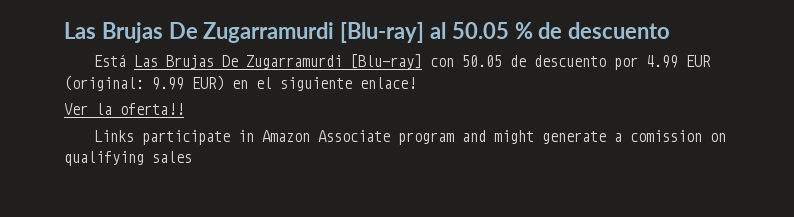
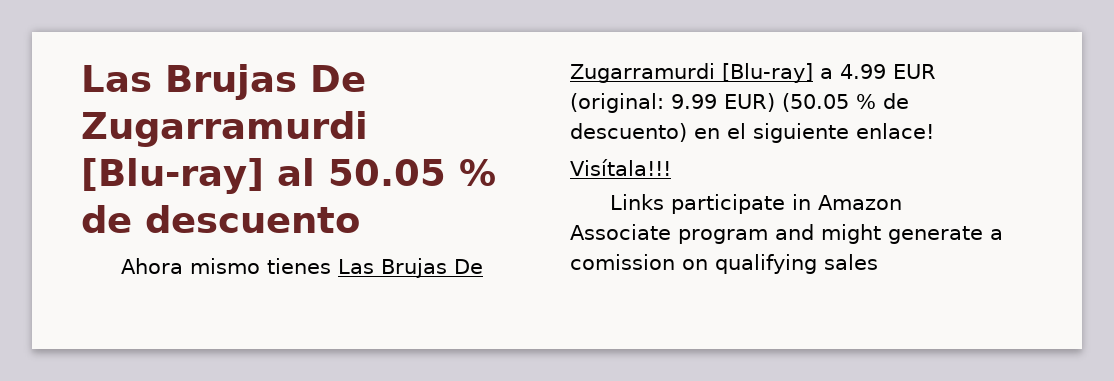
[94,54,639,70] Está Las Brujas De Zugarramurdi [Blu-ray] con 50.05 de descuento por -> [120,258,483,278] [570,63,833,83] Ahora mismo tienes Las Brujas De Zugarramurdi [Blu-ray] a
(224, 83) none -> [782,93,909,112] [570,123,687,142] (50.05 % de descuento)
[64,103,184,115] Ver la oferta!! -> [570,159,671,176] Visítala!!!

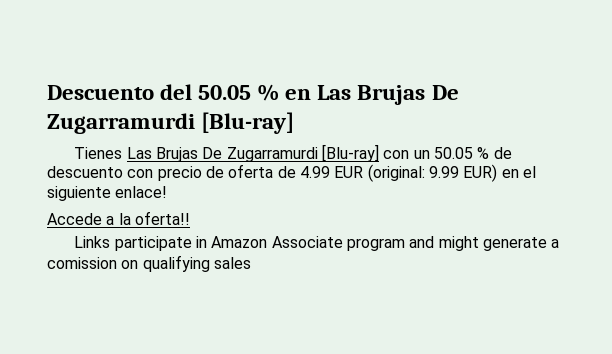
[81,64,366,100] [81,111,368,147] [81,158,496,194] [81,205,360,233] [120,258,483,278] [570,63,833,83] Las Brujas De Zugarramurdi [Blu-ray] al 50.05 % de descuento // Ahora mismo tienes Las Brujas De Zugarramurdi [Blu-ray] a -> [47,84,459,105] [47,112,295,134] [74,144,512,162] [47,164,296,181] Descuento del 50.05 % en Las Brujas De Zugarramurdi [Blu-ray] // Tienes Las Brujas De Zugarramurdi [Blu-ray] con un 50.05 % de descuento con precio de oferta de
[782,93,909,112] [570,123,687,142] (50.05 % de descuento) -> (498, 173) none
[570,159,671,176] Visítala!!! -> [47,211,190,225] Accede a la oferta!!

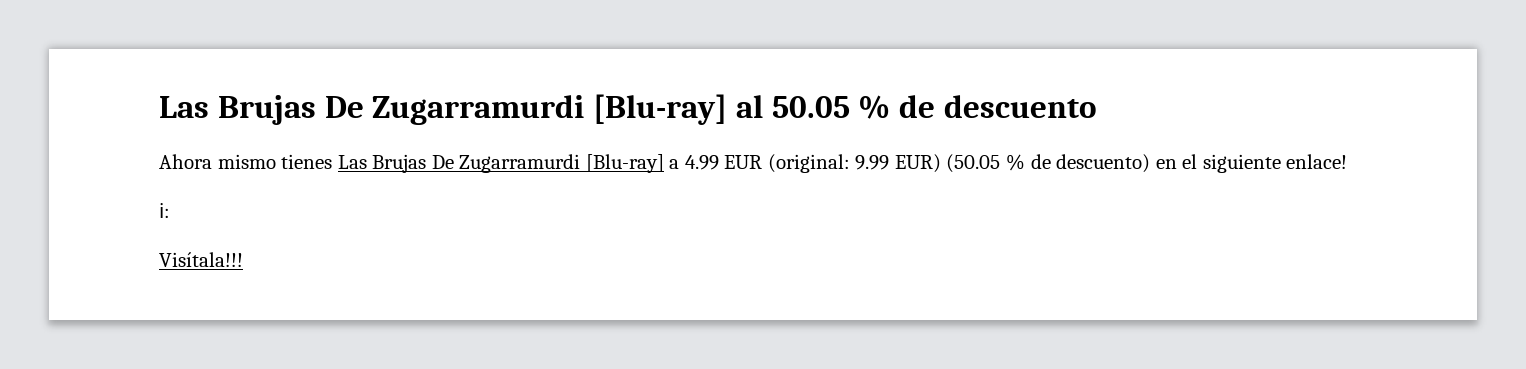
[47,84,459,105] [47,112,295,134] [74,144,512,162] [47,164,296,181] Descuento del 50.05 % en Las Brujas De Zugarramurdi [Blu-ray] // Tienes Las Brujas De Zugarramurdi [Blu-ray] con un 50.05 % de descuento con precio de oferta de -> [159,94,1096,125] [159,154,680,173] Las Brujas De Zugarramurdi [Blu-ray] al 50.05 % de descuento // Ahora mismo tienes Las Brujas De Zugarramurdi [Blu-ray] a
(498, 173) none -> [946,154,1151,173] (50.05 % de descuento)
[47,211,190,225] [74,236,560,251] [47,255,251,272] Accede a la oferta!! // Links participate in Amazon Associate program and might generate a comission on qualifying sales -> [159,203,170,218] [159,252,243,267] ℹ: // Visítala!!!

